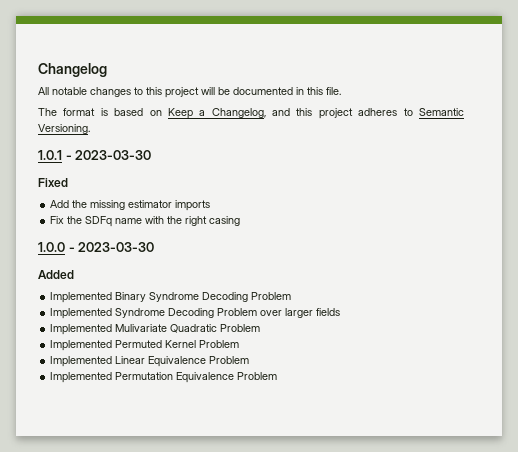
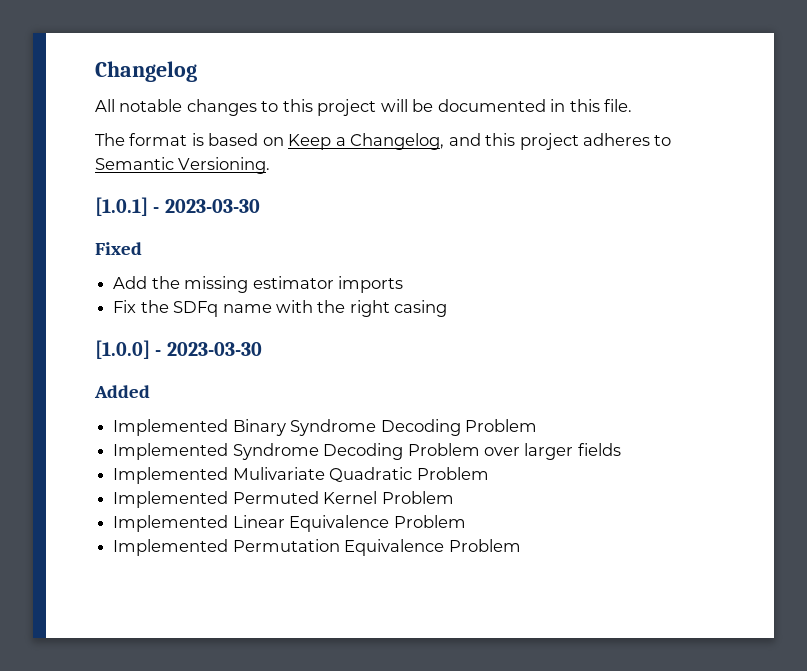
[38,150,62,160] 1.0.1 -> [95,197,148,216] [1.0.1]
[38,242,65,252] 1.0.0 -> [95,340,150,359] [1.0.0]

